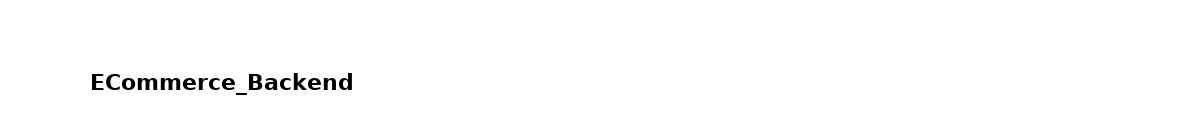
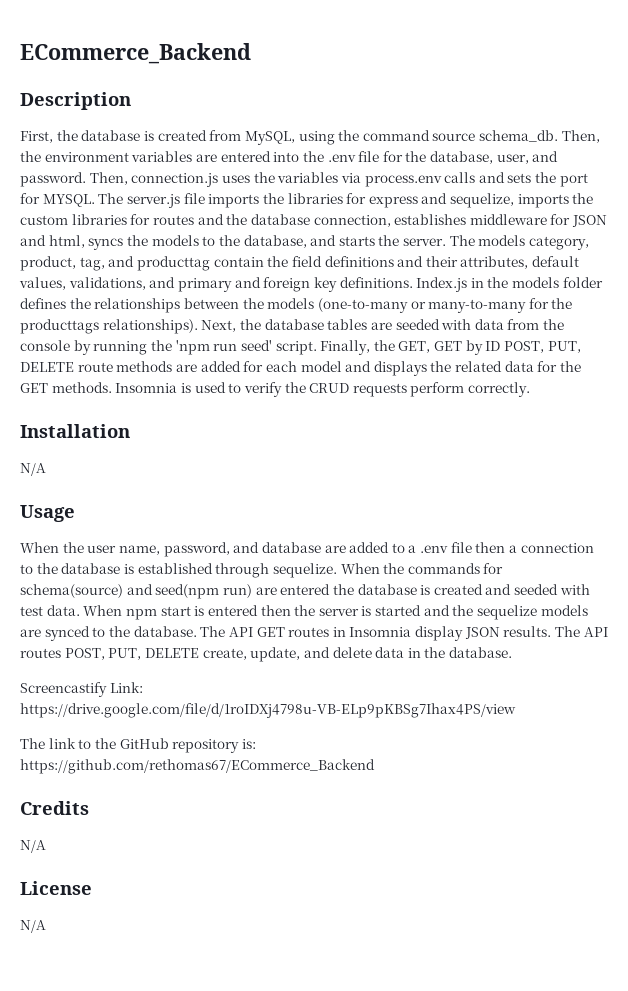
(354, 84) none -> [20,92,131,110] [20,130,600,145] [20,151,559,164] [20,172,588,187] [20,193,594,208] [20,214,608,227] [20,235,590,250] [20,256,580,271] [19,277,603,292] [20,298,573,313] [20,319,565,334] [20,340,581,355] [20,361,582,376] [20,382,531,397] [20,424,130,438] [20,463,46,476] [20,505,75,522] [20,542,594,557] [20,563,504,578] [20,584,590,599] [20,605,588,620] [20,626,608,641] [20,647,513,662] [20,682,143,697] [20,703,516,718] [20,738,256,753] [20,759,375,774] [20,801,89,815] [20,840,46,853] [20,881,92,895] [20,920,46,933] // Description // First, the database is created from MySQL, using the command source schema_db. Then, the environment variables are entered into the .env file for the database, user, and password. Then, connection.js uses the variables via process.env calls and sets the port for MYSQL. The server.js file imports the libraries for express and sequelize, imports the custom libraries for routes and the database connection, establishes middleware for JSON and html, syncs the models to the database, and starts the server. The models category, product, tag, and producttag contain the field definitions and their attributes, default values, validations, and primary and foreign key definitions. Index.js in the models folder defines the relationships between the models (one-to-many or many-to-many for the producttags relationships). Next, the database tables are seeded with data from the console by running the 'npm run seed' script. Finally, the GET, GET by ID POST, PUT, DELETE route methods are added for each model and displays the related data for the GET methods. Insomnia is used to verify the CRUD requests perform correctly. // Installation // N/A // Usage // When the user name, password, and database are added to a .env file then a connection to the database is established through sequelize. When the commands for schema(source) and seed(npm run) are entered the database is created and seeded with test data. When npm start is entered then the server is started and the sequelize models are synced to the database. The API GET routes in Insomnia display JSON results. The API routes POST, PUT, DELETE create, update, and delete data in the database. // Screencastify Link: https://drive.google.com/file/d/1roIDXj4798u-VB-ELp9pKBSg7Ihax4PS/view // The link to the GitHub repository is: https://github.com/rethomas67/ECommerce_Backend // Credits // N/A // License // N/A

